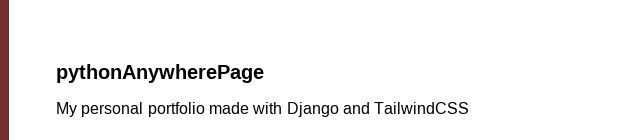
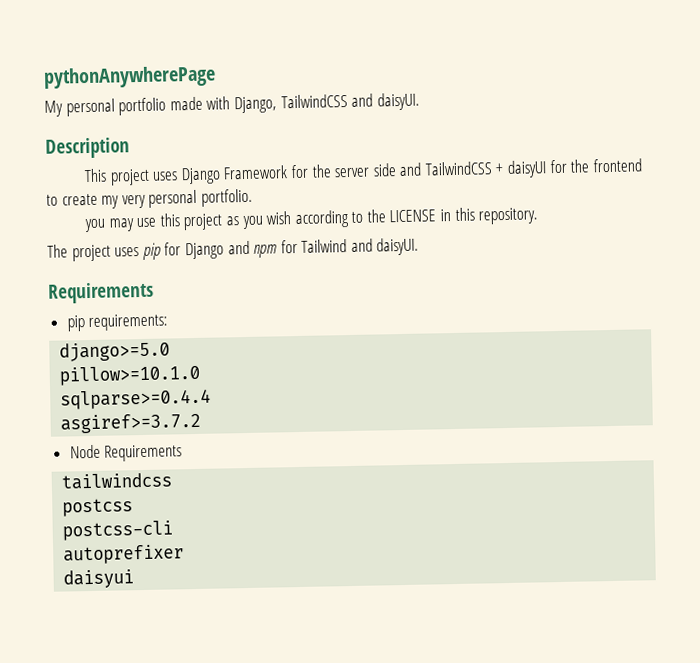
[286,102,470,117] Django and TailwindCSS -> [233,92,420,114] [45,137,130,159] [83,158,642,186] [46,188,253,209] [83,207,539,233] [47,237,420,262] [48,281,154,304] [66,313,169,332] [59,341,171,362] [59,364,201,386] [60,388,212,410] [60,412,202,434] [69,444,183,462] [61,472,173,490] [62,498,134,517] [62,520,174,541] [63,544,185,565] [63,569,135,589] Django, TailwindCSS and daisyUI. // Description // This project uses Django Framework for the server side and TailwindCSS + daisyUI for the frontend to create my very personal portfolio. // you may use this project as you wish according to the LICENSE in this repository. // The project uses pip for Django and npm for Tailwind and daisyUI. // Requirements // pip requirements: // django>=5.0 // pillow>=10.1.0 // sqlparse>=0.4.4 // asgiref>=3.7.2 // Node Requirements // tailwindcss // postcss // postcss-cli // autoprefixer // daisyui

